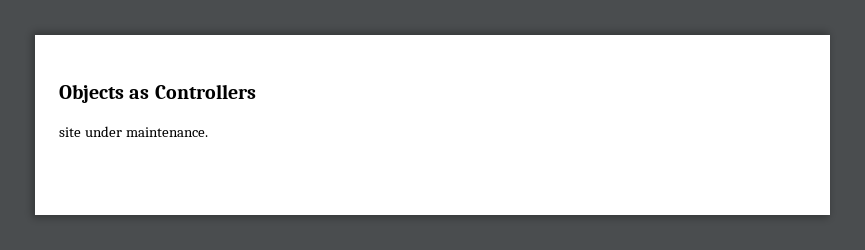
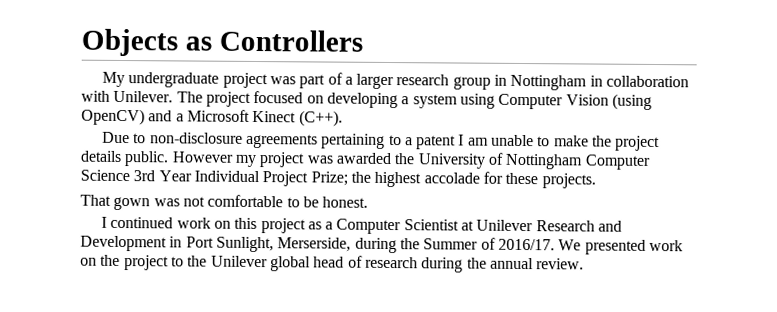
[59,126,208,137] site under maintenance. -> [101,71,690,91] [81,90,652,110] [81,108,343,127] [101,131,661,152] [80,150,651,170] [80,169,596,189] [80,194,369,211] [100,216,623,235] [80,235,683,255] [80,254,585,273] My undergraduate project was part of a larger research group in Nottingham in collaboration with Unilever. The project focused on developing a system using Computer Vision (using OpenCV) and a Microsoft Kinect (C++). // Due to non-disclosure agreements pertaining to a patent I am unable to make the project details public. However my project was awarded the University of Nottingham Computer Science 3rd Year Individual Project Prize; the highest accolade for these projects. // That gown was not comfortable to be honest. // I continued work on this project as a Computer Scientist at Unilever Research and Development in Port Sunlight, Merserside, during the Summer of 2016/17. We presented work on the project to the Unilever global head of research during the annual review.

